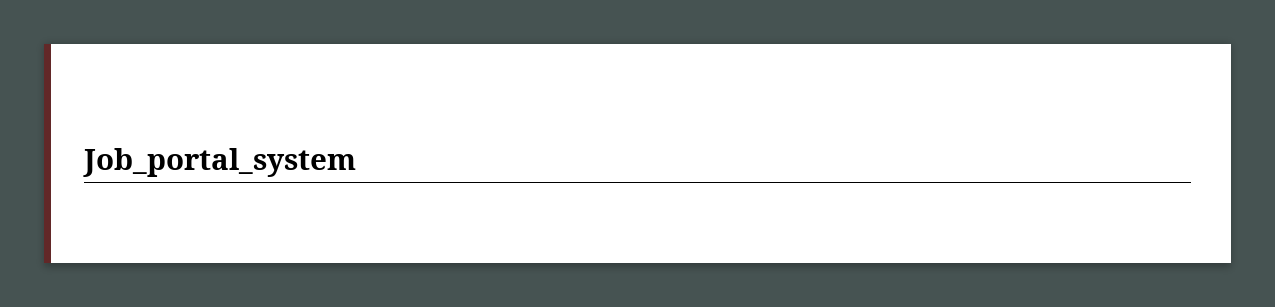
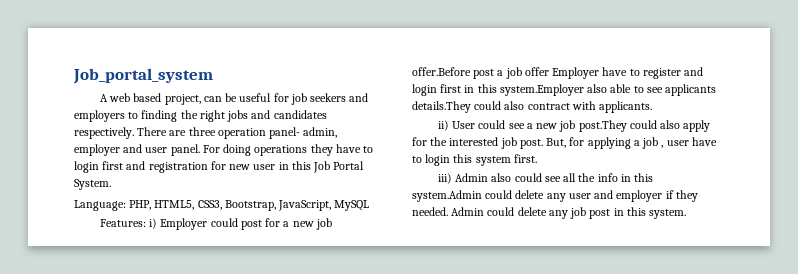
(356, 162) none -> [99,93,369,105] [74,110,327,122] [74,127,338,139] [74,144,374,156] [74,161,365,173] [74,179,111,190] [74,200,370,211] [99,218,332,230] [412,67,704,79] [412,84,717,96] [412,101,653,113] [437,120,711,132] [412,137,717,149] [412,154,537,166] [437,173,653,184] [412,190,698,202] [412,207,687,219] // A web based project, can be useful for job seekers and employers to finding the right jobs and candidates respectively. There are three operation panel- admin, employer and user panel. For doing operations they have to login first and registration for new user in this Job Portal System. // Language: PHP, HTML5, CSS3, Bootstrap, JavaScript, MySQL // Features: i) Employer could post for a new job offer.Before post a job offer Employer have to register and login first in this system.Employer also able to see applicants details.They could also contract with applicants. // ii) User could see a new job post.They could also apply for the interested job post. But, for applying a job , user have to login this system first. // iii) Admin also could see all the info in this system.Admin could delete any user and employer if they needed. Admin could delete any job post in this system.

